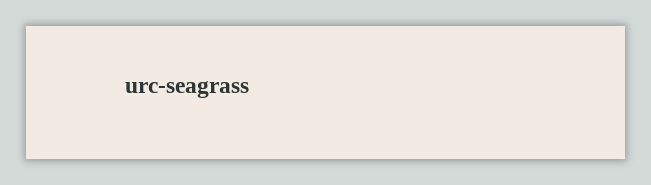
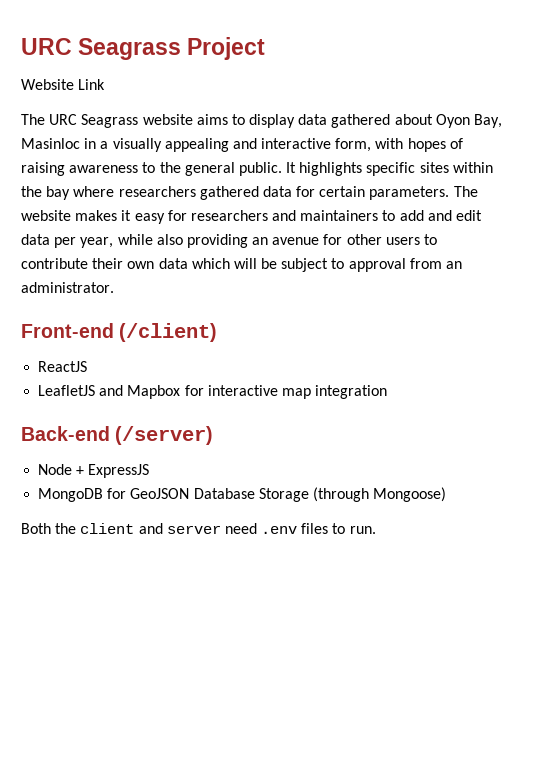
[125,81,249,98] urc-seagrass -> [21,37,266,60] [21,79,106,90] [21,114,503,128] [21,138,463,152] [21,162,493,176] [21,186,478,200] [21,210,483,224] [21,234,438,248] [21,258,463,272] [21,282,114,293] [21,323,218,342] [38,361,88,372] [38,385,388,399] [21,426,214,445] [38,464,150,478] [38,487,447,502] [21,523,376,534] URC Seagrass Project // Website Link // The URC Seagrass website aims to display data gathered about Oyon Bay, Masinloc in a visually appealing and interactive form, with hopes of raising awareness to the general public. It highlights specific sites within the bay where researchers gathered data for certain parameters. The website makes it easy for researchers and maintainers to add and edit data per year, while also providing an avenue for other users to contribute their own data which will be subject to approval from an administrator. // Front-end (/client) // ReactJS // LeafletJS and Mapbox for interactive map integration // Back-end (/server) // Node + ExpressJS // MongoDB for GeoJSON Database Storage (through Mongoose) // Both the client and server need .env files to run.

